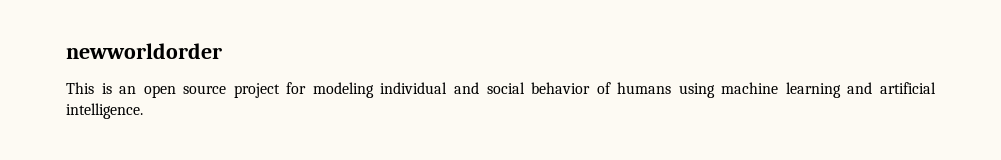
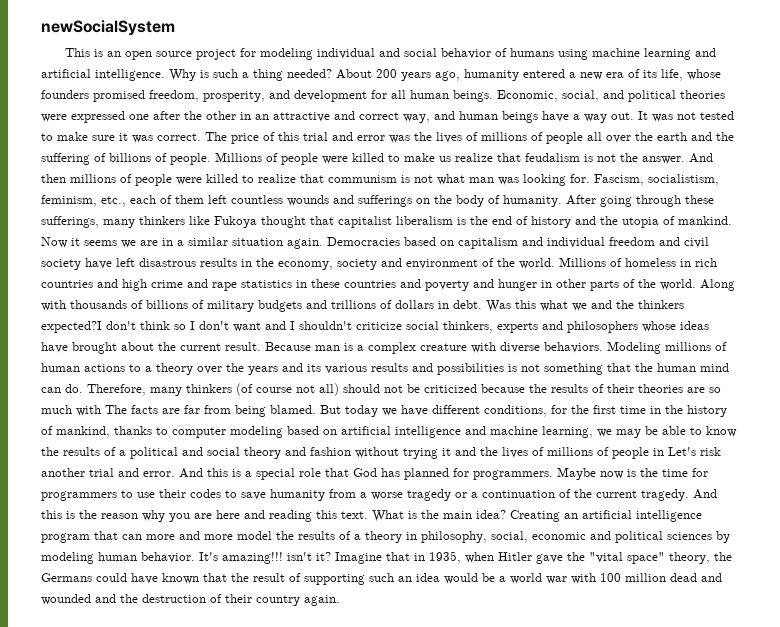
[66,43,222,59] newworldorder -> [41,20,175,36] newSocialSystem
(143, 111) none -> [169,69,721,81] [41,90,725,102] [41,111,734,123] [41,132,734,144] [41,152,713,165] [41,174,719,186] [41,195,714,207] [41,216,732,228] [41,237,709,249] [41,257,717,270] [41,279,735,291] [41,300,684,312] [41,321,709,333] [41,341,727,354] [41,363,729,375] [41,383,721,396] [41,405,727,417] [41,426,737,438] [41,447,721,459] [41,467,708,480] [41,489,717,501] [41,510,702,522] [41,531,730,543] [41,551,732,564] [41,573,722,585] [41,594,340,606] Why is such a thing needed? About 200 years ago, humanity entered a new era of its life, whose founders promised freedom, prosperity, and development for all human beings. Economic, social, and political theories were expressed one after the other in an attractive and correct way, and human beings have a way out. It was not tested to make sure it was correct. The price of this trial and error was the lives of millions of people all over the earth and the suffering of billions of people. Millions of people were killed to make us realize that feudalism is not the answer. And then millions of people were killed to realize that communism is not what man was looking for. Fascism, socialistism, feminism, etc., each of them left countless wounds and sufferings on the body of humanity. After going through these sufferings, many thinkers like Fukoya thought that capitalist liberalism is the end of history and the utopia of mankind. Now it seems we are in a similar situation again. Democracies based on capitalism and individual freedom and civil society have left disastrous results in the economy, society and environment of the world. Millions of homeless in rich countries and high crime and rape statistics in these countries and poverty and hunger in other parts of the world. Along with thousands of billions of military budgets and trillions of dollars in debt. Was this what we and the thinkers expected?I don't think so I don't want and I shouldn't criticize social thinkers, experts and philosophers whose ideas have brought about the current result. Because man is a complex creature with diverse behaviors. Modeling millions of human actions to a theory over the years and its various results and possibilities is not something that the human mind can do. Therefore, many thinkers (of course not all) should not be criticized because the results of their theories are so much with The facts are far from being blamed. But today we have different conditions, for the first time in the history of mankind, thanks to computer modeling based on artificial intelligence and machine learning, we may be able to know the results of a political and social theory and fashion without trying it and the lives of millions of people in Let's risk another trial and error. And this is a special role that God has planned for programmers. Maybe now is the time for programmers to use their codes to save humanity from a worse tragedy or a continuation of the current tragedy. And this is the reason why you are here and reading this text. What is the main idea? Creating an artificial intelligence program that can more and more model the results of a theory in philosophy, social, economic and political sciences by modeling human behavior. It's amazing!!! isn't it? Imagine that in 1935, when Hitler gave the "vital space" theory, the Germans could have known that the result of supporting such an idea would be a world war with 100 million dead and wounded and the destruction of their country again.

